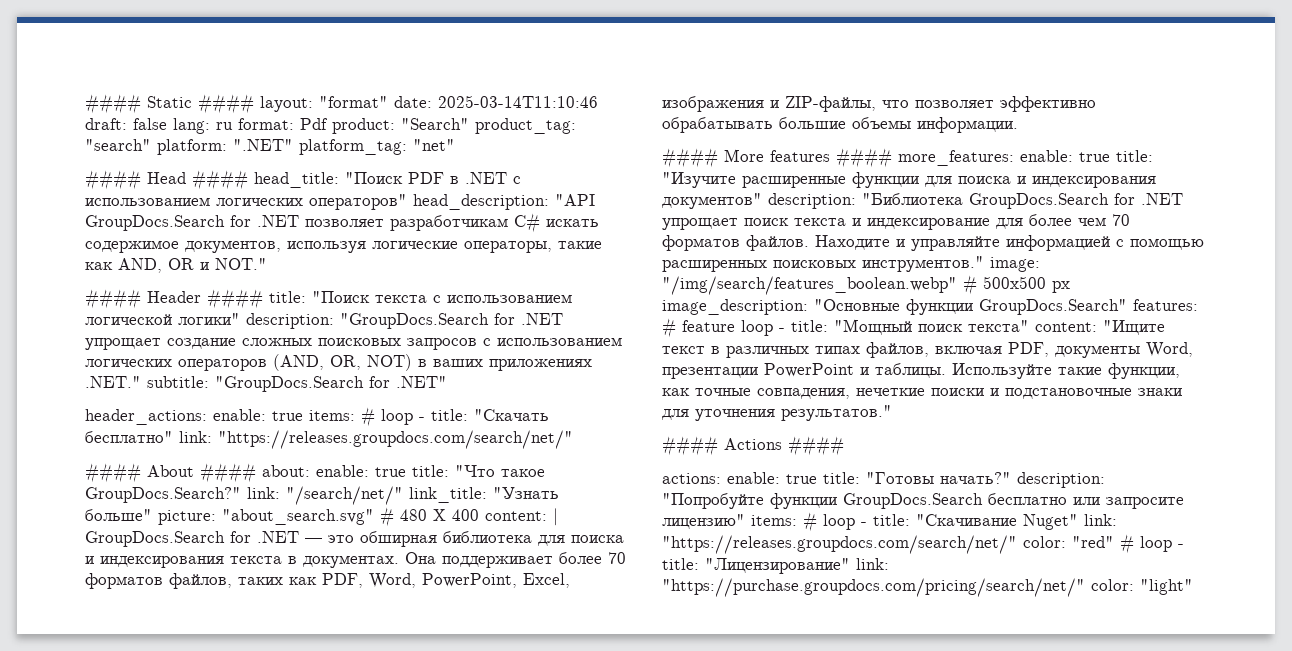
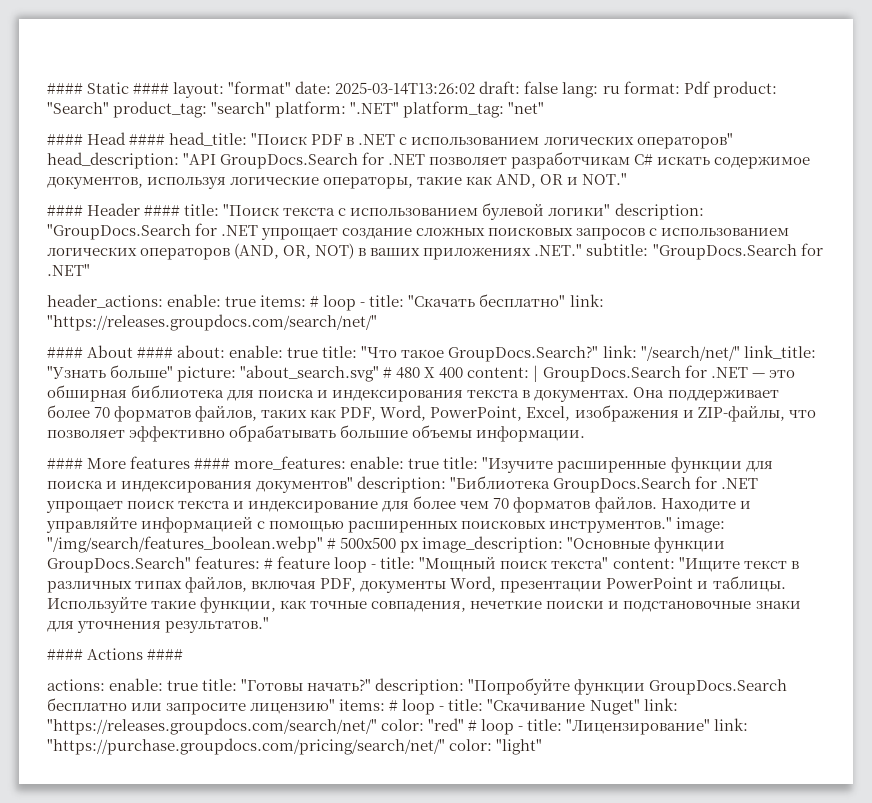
[438,95,598,108] 2025-03-14T11:10:46 -> [335,82,476,95] 2025-03-14T13:26:02
[85,314,172,325] логической -> [482,203,545,220] булевой

